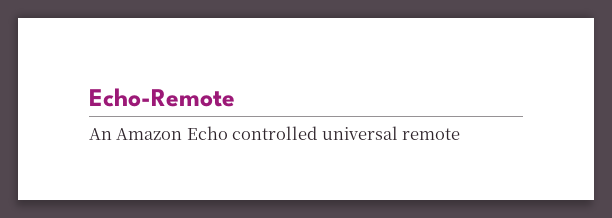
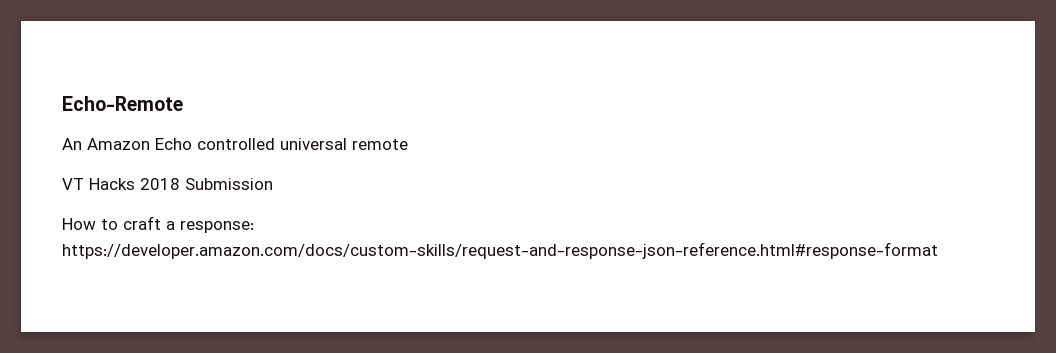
(461, 134) none -> [62,178,273,190] [62,216,254,233] [62,242,938,259] // VT Hacks 2018 Submission // How to craft a response: https://developer.amazon.com/docs/custom-skills/request-and-response-json-reference.html#response-format

